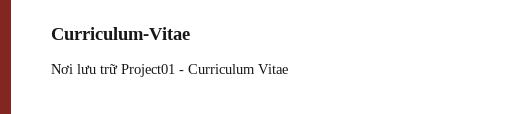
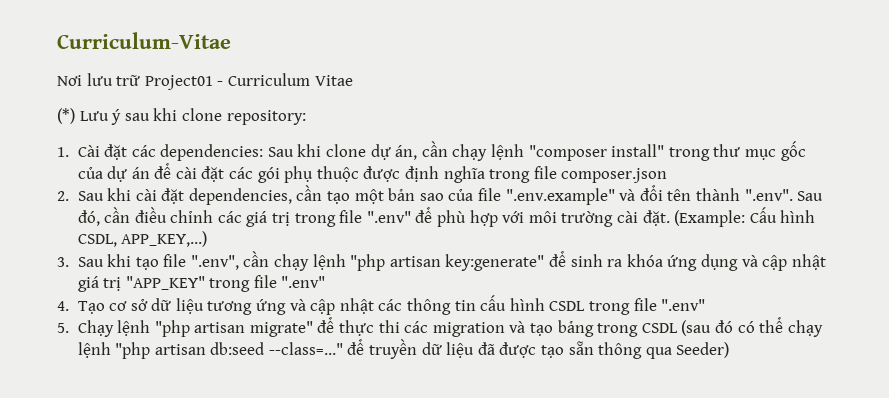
(288, 69) none -> [57,108,306,125] [57,141,806,161] [77,163,668,183] [57,185,824,205] [77,207,816,227] [77,231,208,247] [57,251,826,271] [77,275,326,292] [57,295,706,315] [57,317,823,337] [77,339,730,359] // (*) Lưu ý sau khi clone repository: // 1. Cài đặt các dependencies: Sau khi clone dự án, cần chạy lệnh "composer install" trong thư mục gốc của dự án để cài đặt các gói phụ thuộc được định nghĩa trong file composer.json // 2. Sau khi cài đặt dependencies, cần tạo một bản sao của file ".env.example" và đổi tên thành ".env". Sau đó, cần điều chỉnh các giá trị trong file ".env" để phù hợp với môi trường cài đặt. (Example: Cấu hình CSDL, APP_KEY,...) // 3. Sau khi tạo file ".env", cần chạy lệnh "php artisan key:generate" để sinh ra khóa ứng dụng và cập nhật giá trị "APP_KEY" trong file ".env" // 4. Tạo cơ sở dữ liệu tương ứng và cập nhật các thông tin cấu hình CSDL trong file ".env" // 5. Chạy lệnh "php artisan migrate" để thực thi các migration và tạo bảng trong CSDL (sau đó có thể chạy lệnh "php artisan db:seed --class=..." để truyền dữ liệu đã được tạo sẵn thông qua Seeder)

